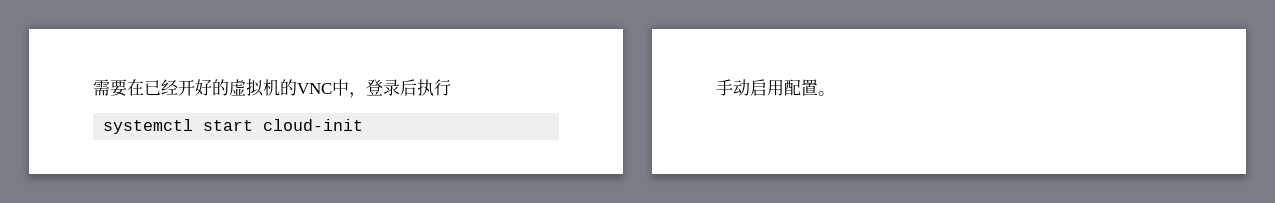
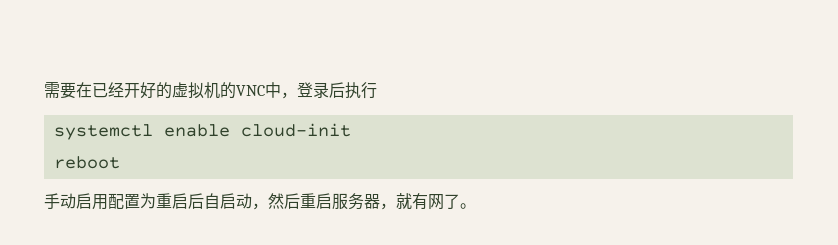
[203,120,254,131] start -> [163,124,230,137] enable
(364, 125) none -> [53,156,120,169] // reboot
(818, 87) none -> [140,193,460,210] 为重启后自启动，然后重启服务器，就有网了

